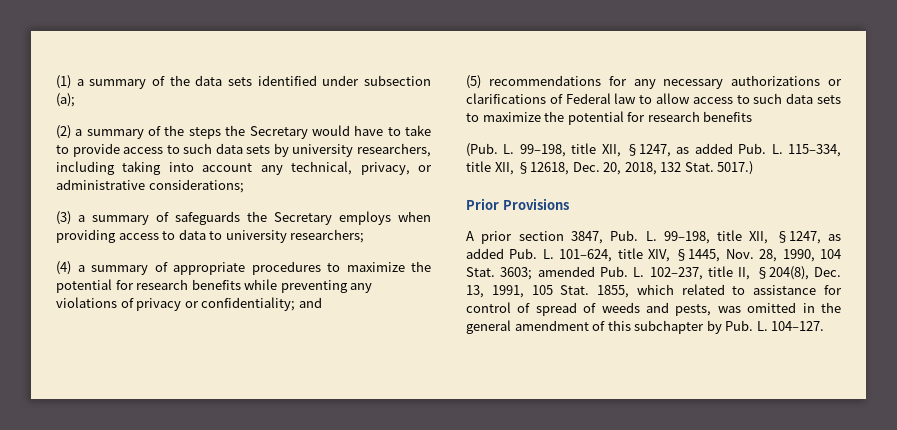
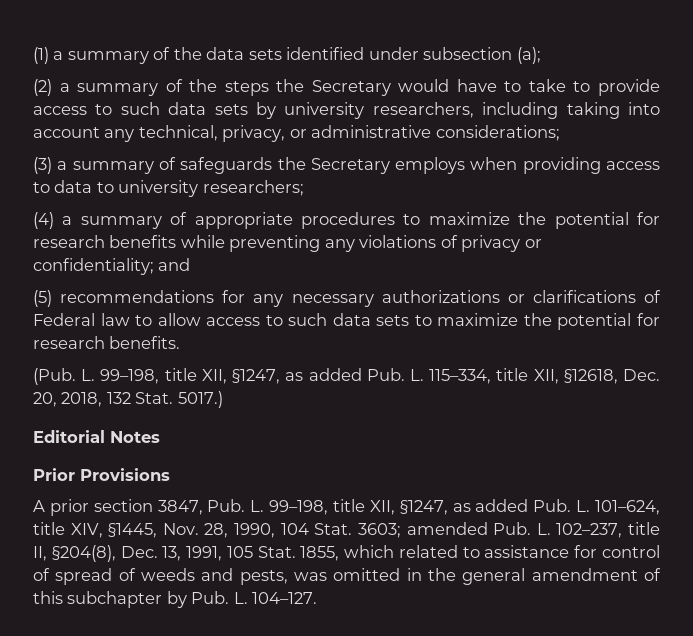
[703,111,753,122] benefits -> [109,336,181,349] benefits.
(754, 168) none -> [33,430,160,443] // Editorial Notes

